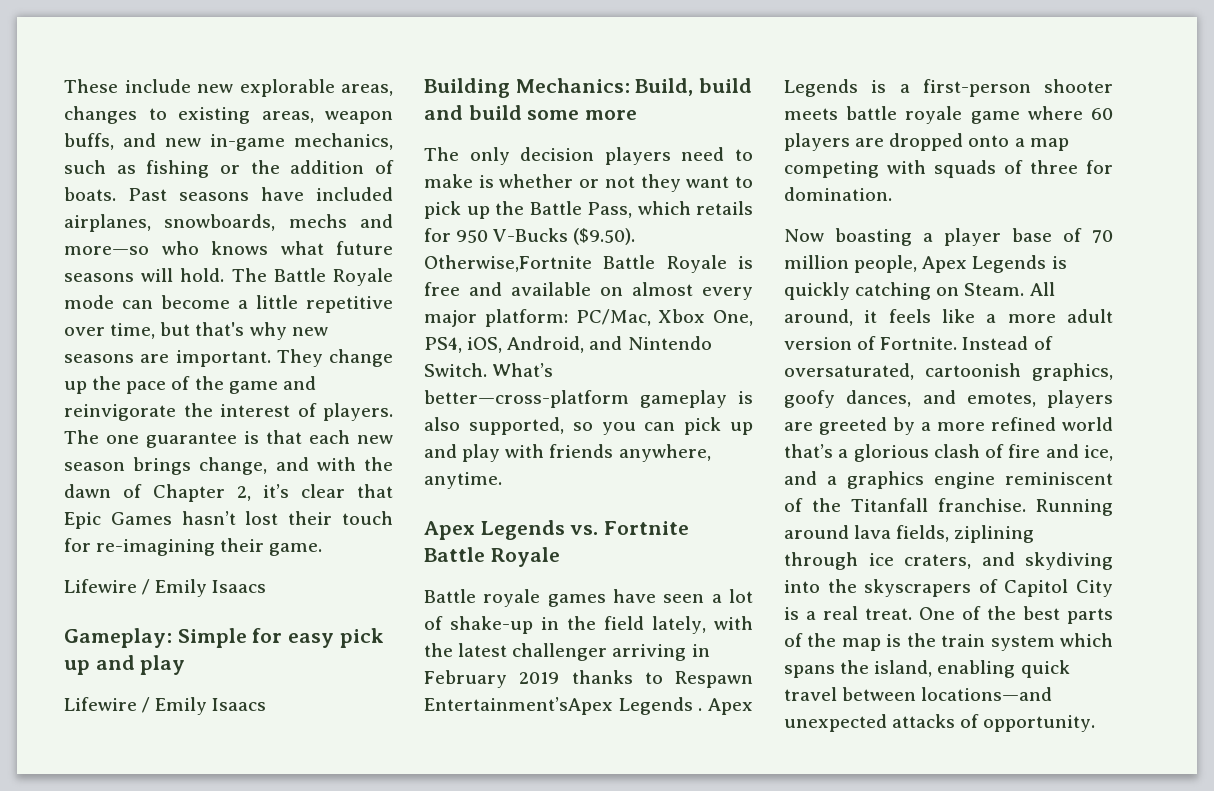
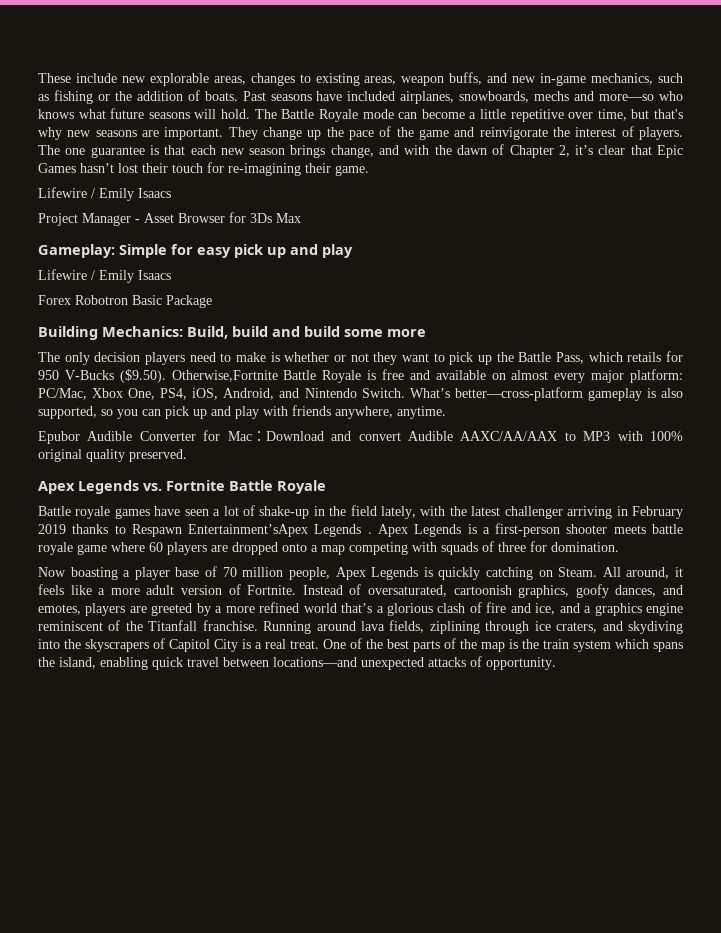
(267, 586) none -> [38,212,301,226] // Project Manager - Asset Browser for 3Ds Max
(267, 704) none -> [38,295,212,308] // Forex Robotron Basic Package
(502, 480) none -> [38,430,683,444] [38,449,187,462] // Epubor Audible Converter for Mac：Download and convert Audible AAXC/AA/AAX to MP3 with 100% original quality preserved.

